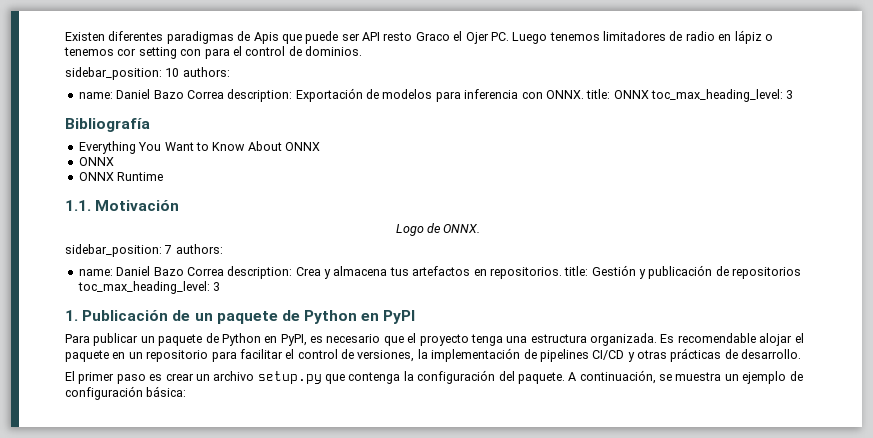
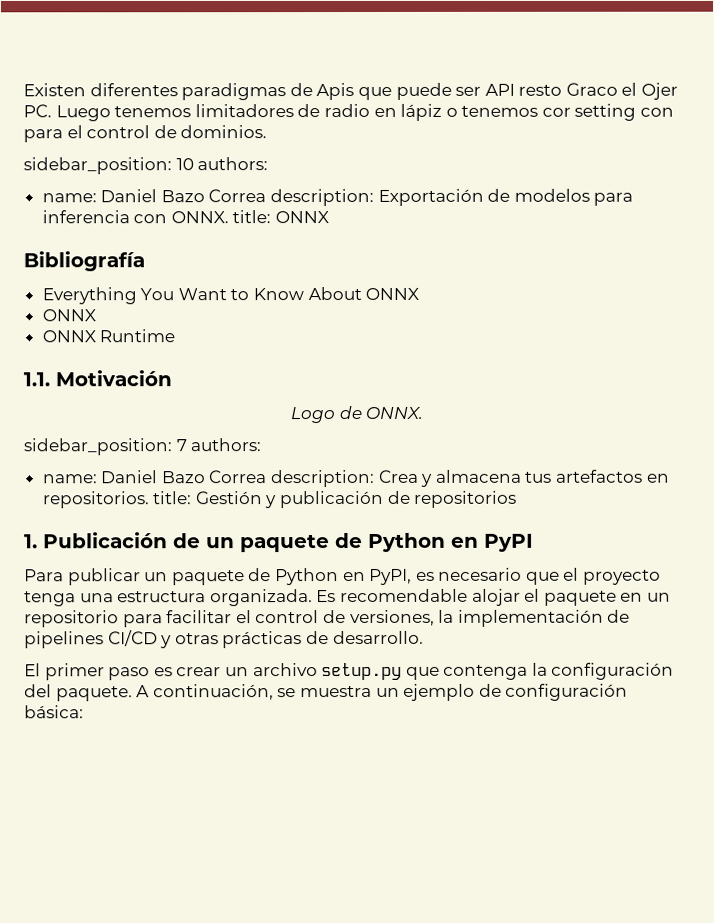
[651,89,794,102] toc_max_heading_level: 3 -> (330, 217) none
[77,281,221,294] toc_max_heading_level: 3 -> (518, 499) none

